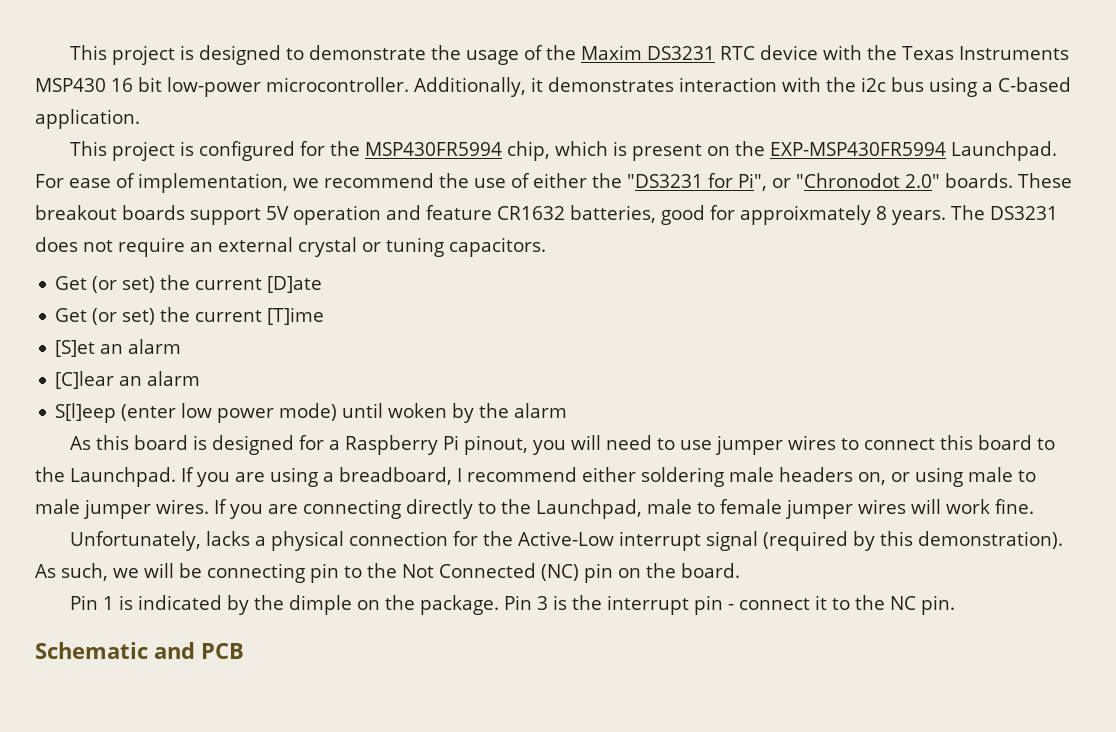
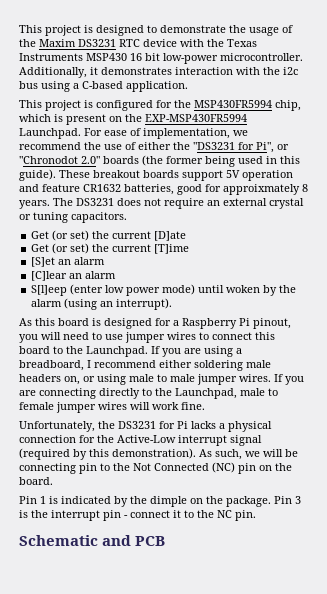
[945,173,1013,188] boards. -> [103,155,300,167] [19,169,56,181] boards (the former being used in this guide).
(568, 410) none -> [64,298,173,310] (using an interrupt).
(201, 541) none -> [98,421,188,429] the DS3231 for Pi

